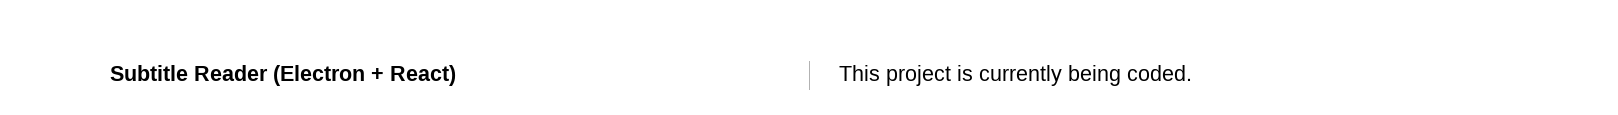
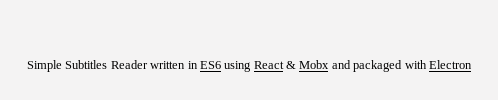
[110,65,456,86] [839,65,1192,86] Subtitle Reader (Electron + React) // This project is currently being coded. -> [27,60,472,72] Simple Subtitles Reader written in ES6 using React & Mobx and packaged with Electron

